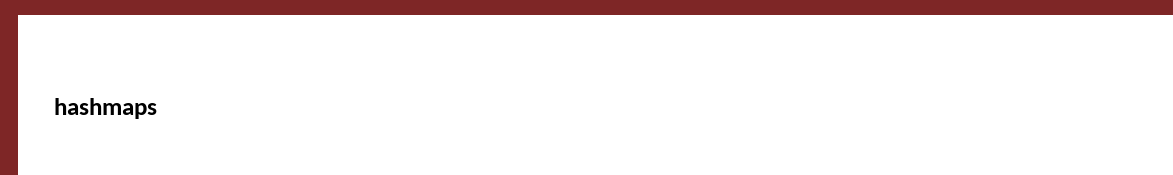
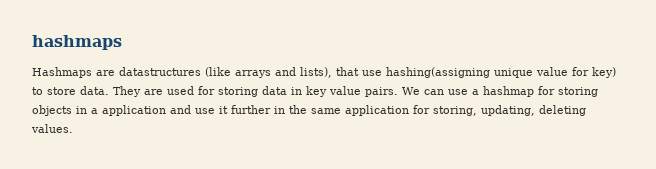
(157, 108) none -> [32,67,616,78] [32,86,598,97] [32,105,586,116] [31,124,73,133] // Hashmaps are datastructures (like arrays and lists), that use hashing(assigning unique value for key) to store data. They are used for storing data in key value pairs. We can use a hashmap for storing objects in a application and use it further in the same application for storing, updating, deleting values.

